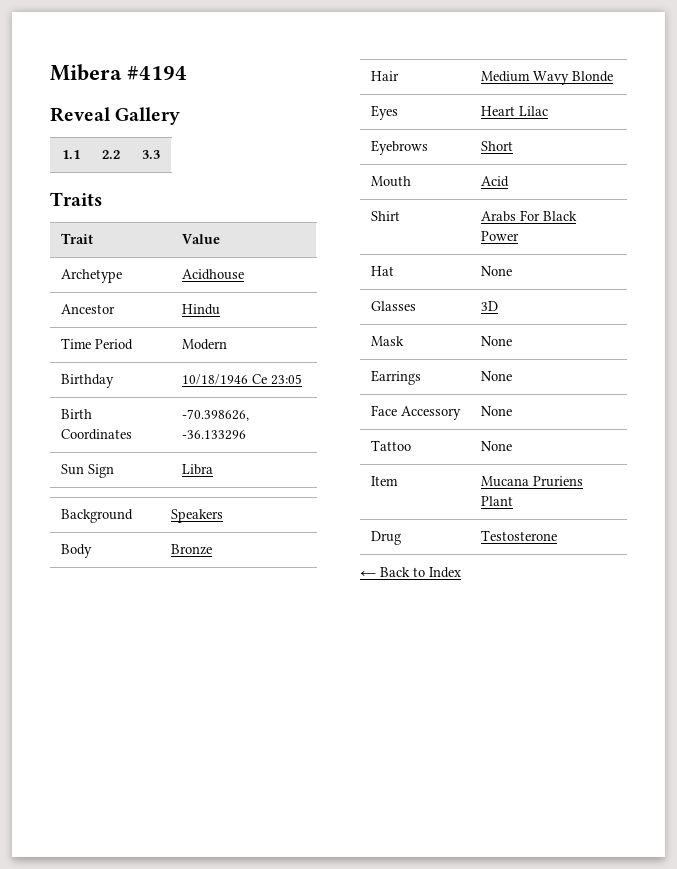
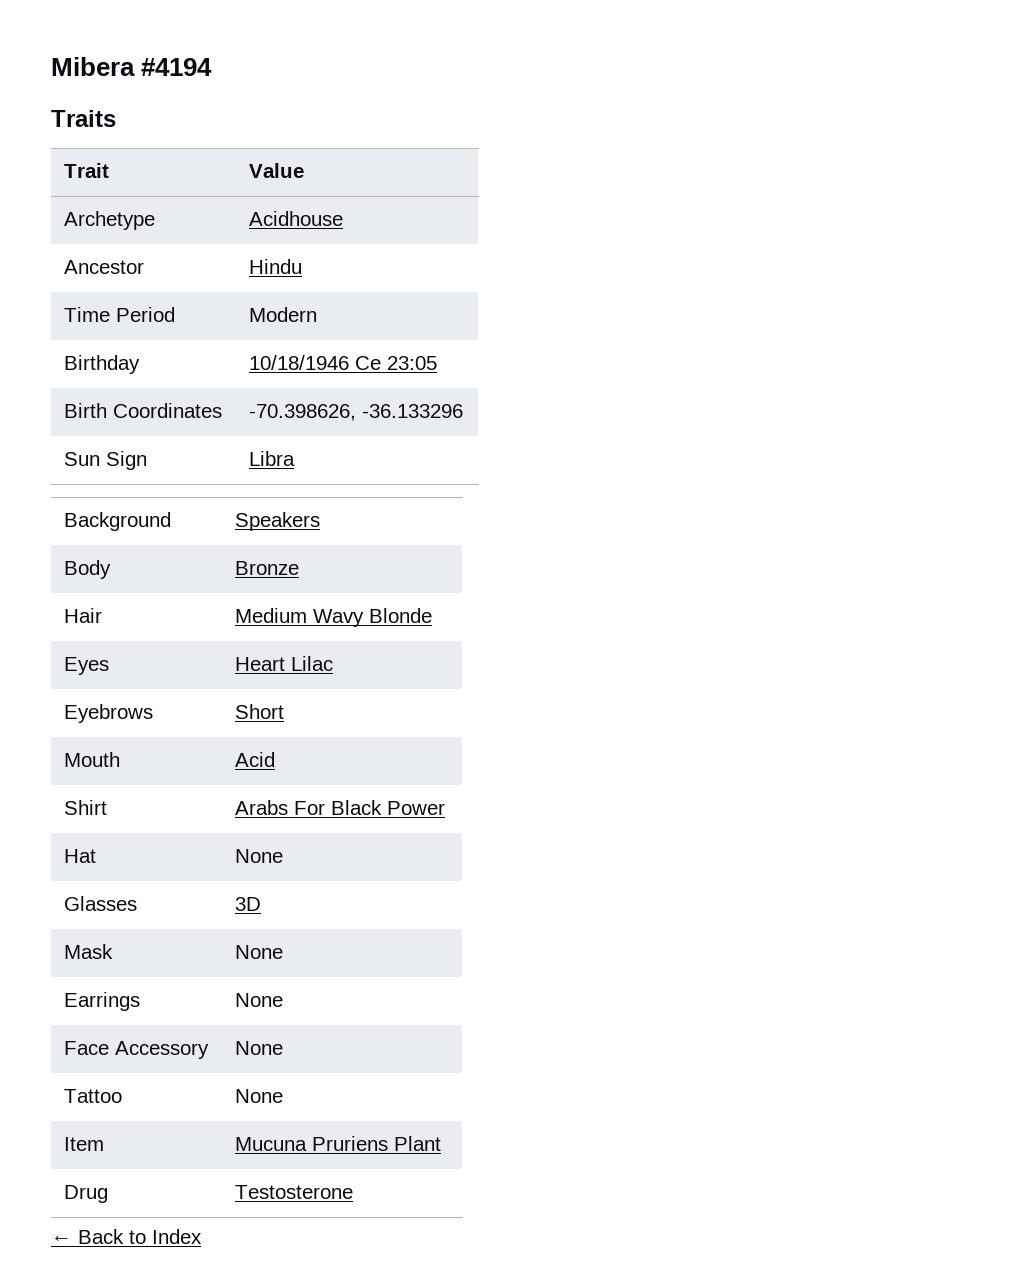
[50,107,181,125] [61,150,80,159] [101,150,120,159] [142,150,160,159] // Reveal Gallery // 1.1 | 2.2 | 3.3 -> (213, 67) none
[480,476,529,487] Mucana -> [234,1137,307,1151] Mucuna

